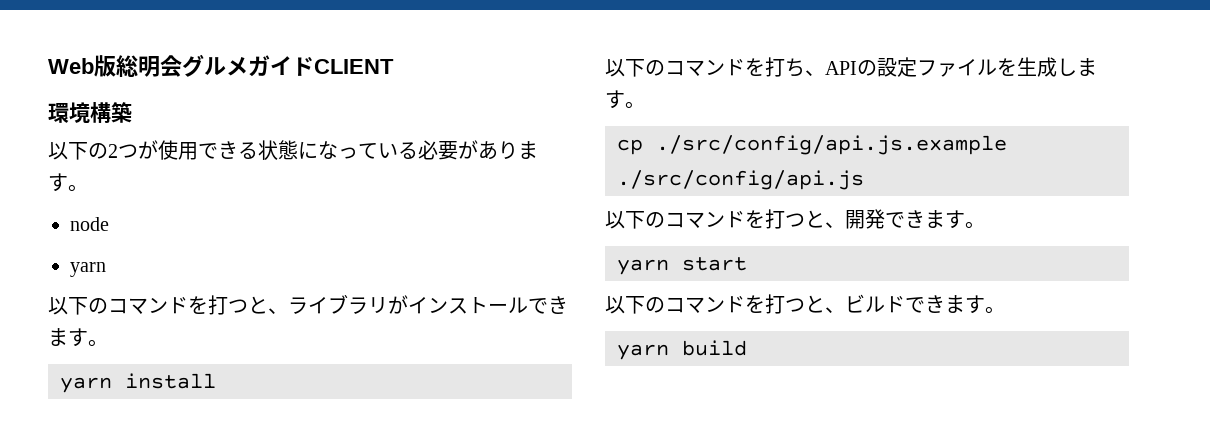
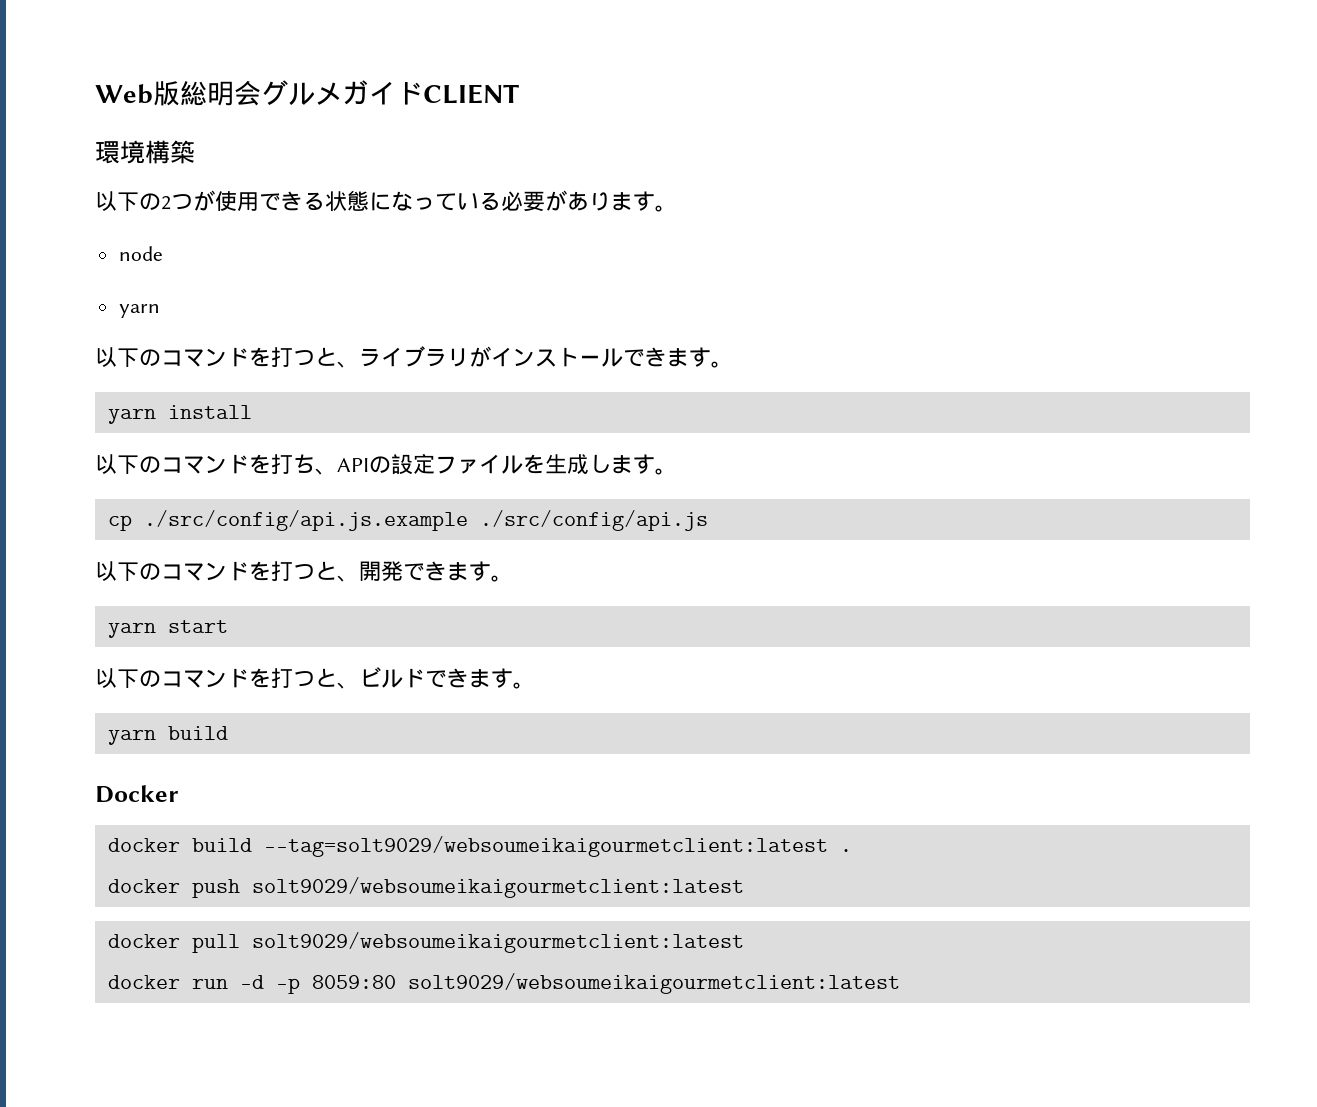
(747, 348) none -> [95,785,179,803] [107,836,852,857] [107,877,744,898] [107,932,744,953] [107,973,900,994] // Docker // docker build --tag=solt9029/websoumeikaigourmetclient:latest . // docker push solt9029/websoumeikaigourmetclient:latest // docker pull solt9029/websoumeikaigourmetclient:latest // docker run -d -p 8059:80 solt9029/websoumeikaigourmetclient:latest

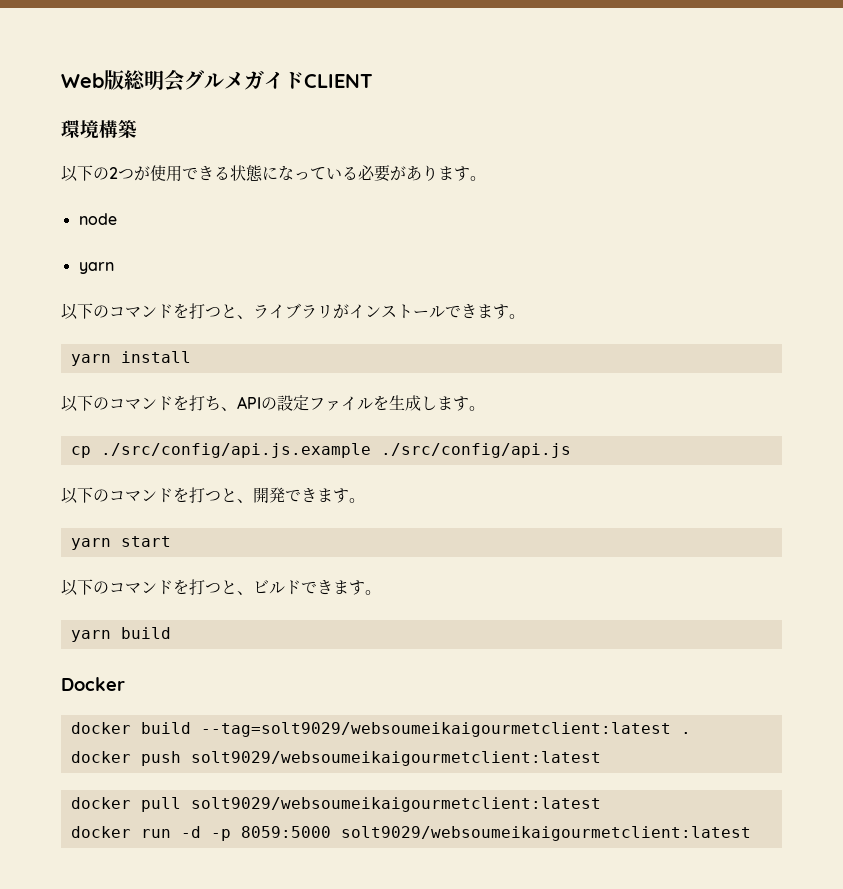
[311,975,396,989] 8059:80 -> [240,826,331,838] 8059:5000

